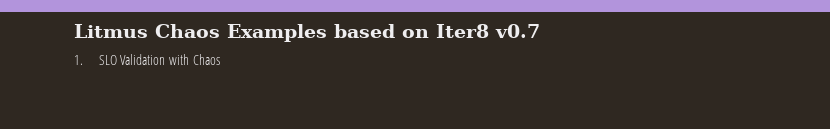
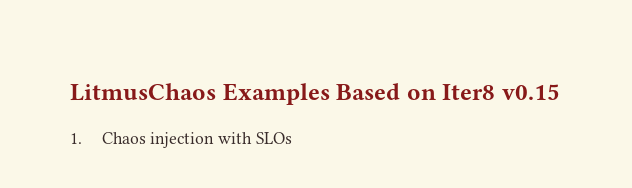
[74,24,395,42] Litmus Chaos Examples based -> [70,83,401,105] LitmusChaos Examples Based
[495,24,540,38] v0.7 -> [502,84,561,100] v0.15
[98,54,220,65] SLO Validation with Chaos -> [101,132,292,148] Chaos injection with SLOs

